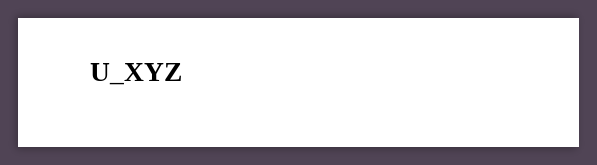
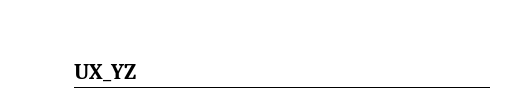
[90,63,182,85] U_XYZ -> [74,64,136,82] UX_YZ

